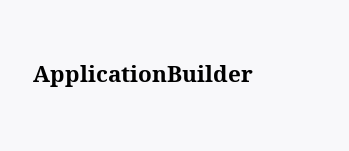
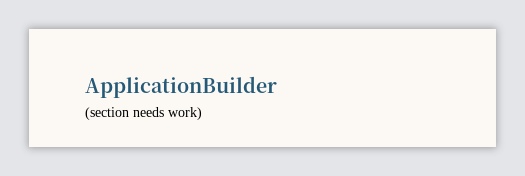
(253, 76) none -> [85,107,202,120] // (section needs work)

